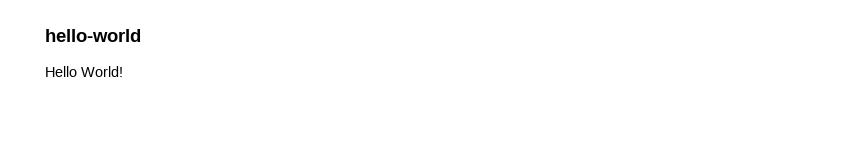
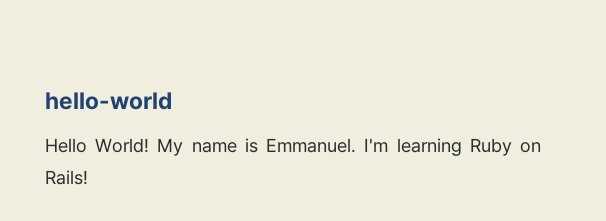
(123, 71) none -> [157,138,541,156] [45,170,88,185] My name is Emmanuel. I'm learning Ruby on Rails!

